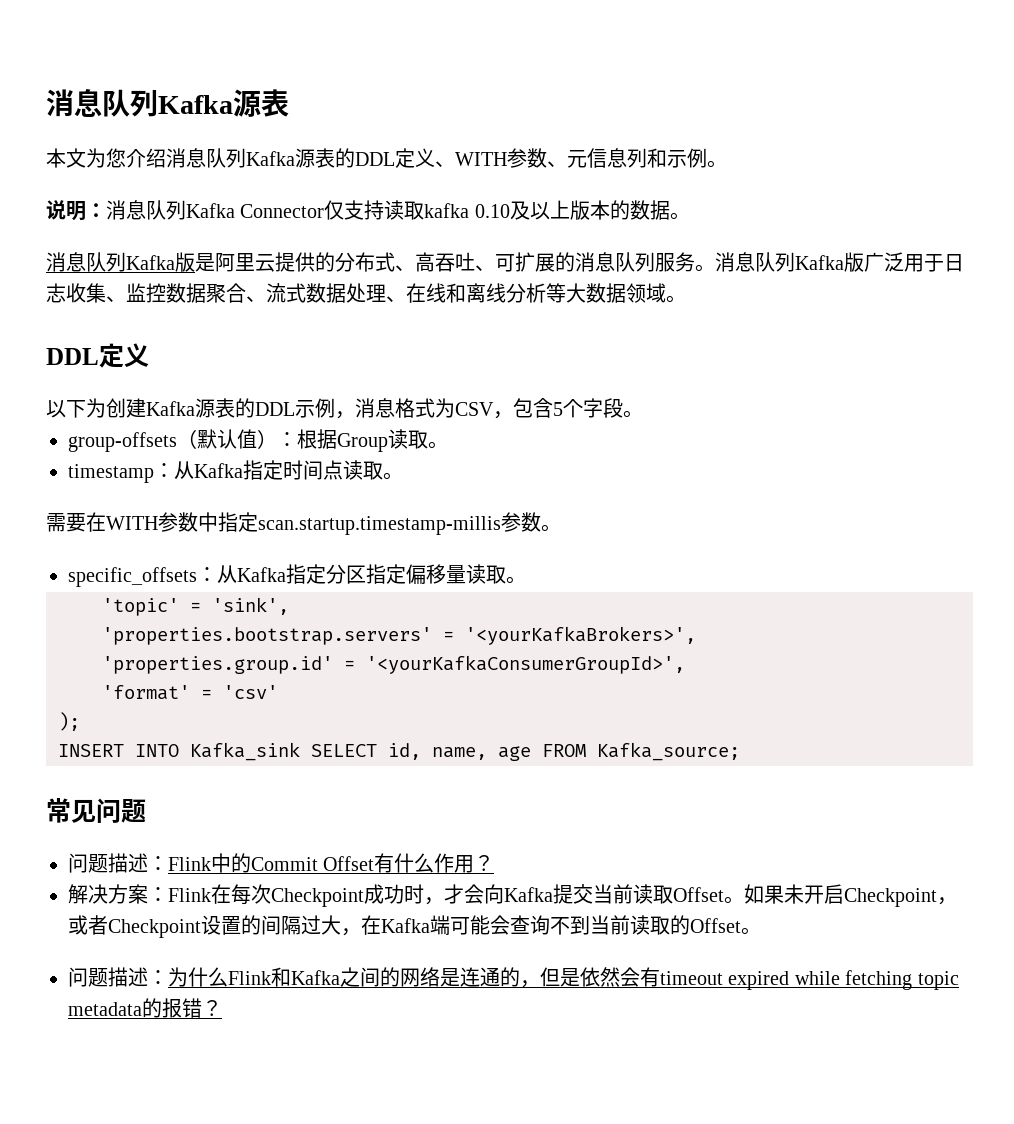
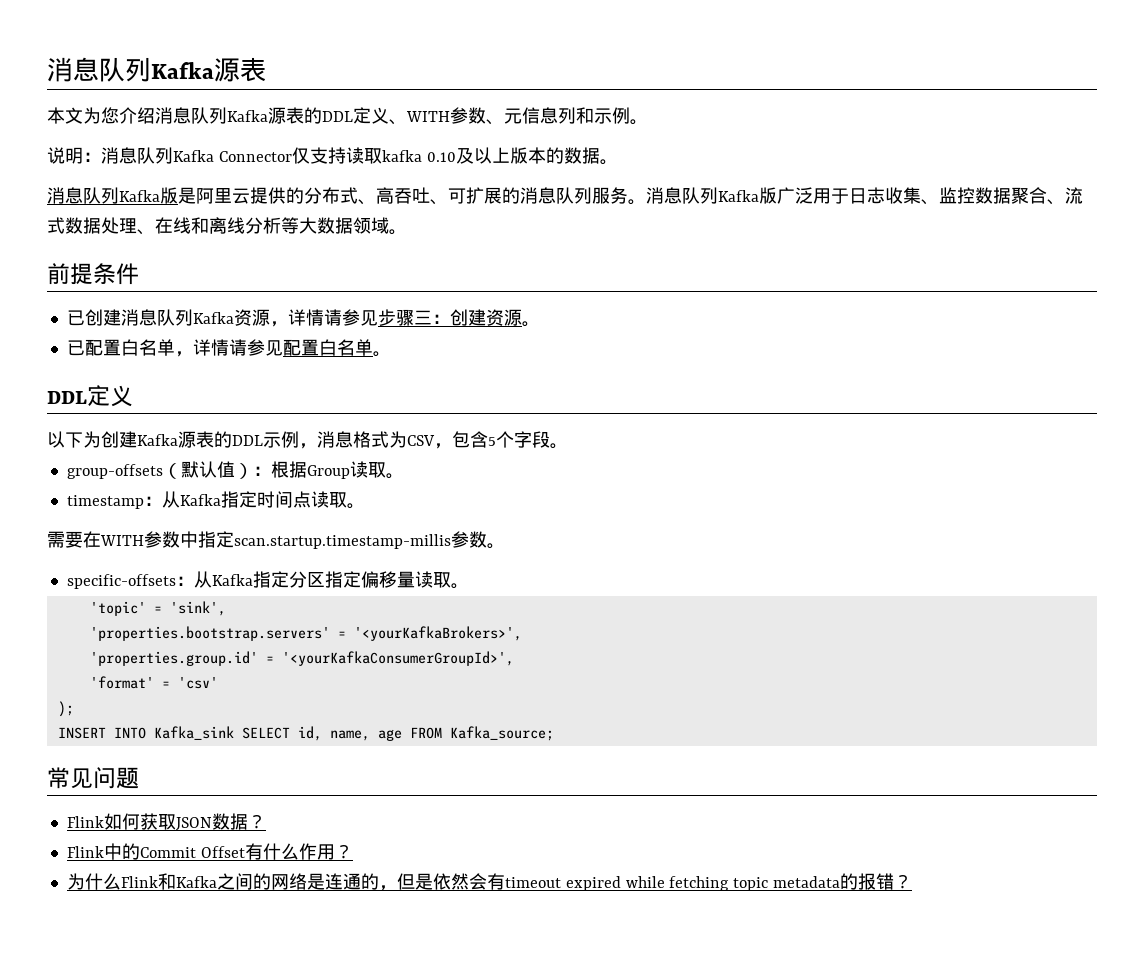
(686, 299) none -> [47,263,139,285] [66,309,540,327] [66,339,391,357] // 前提条件 // 已创建消息队列Kafka资源，详情请参见步骤三：创建资源。 // 已配置白名单，详情请参见配置白名单。
[68,567,197,587] specific_offsets -> [66,574,176,589] specific-offsets
[68,853,168,873] 问题描述： -> [66,813,266,831] Flink如何获取JSON数据？ //
[68,884,957,907] [68,915,761,938] [68,967,168,987] 解决方案：Flink在每次Checkpoint成功时，才会向Kafka提交当前读取Offset。如果未开启Checkpoint，或者Checkpoint设置的间隔过大，在Kafka端可能会查询不到当前读取的Offset。 // 问题描述： -> (353, 851) none

